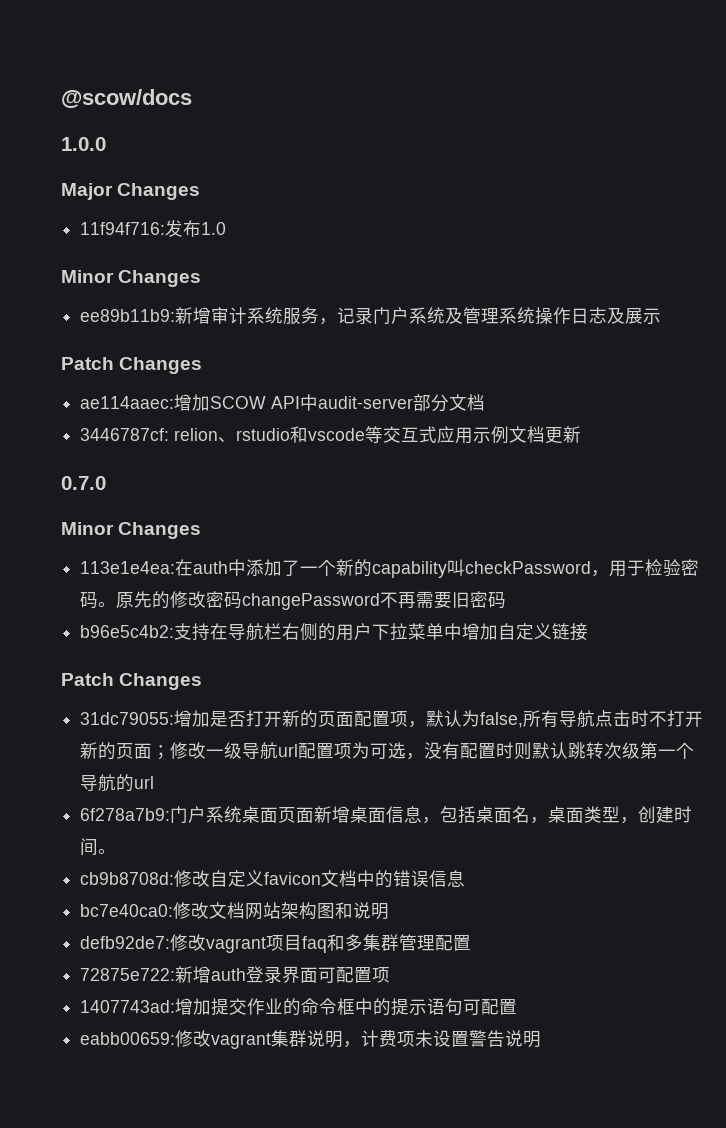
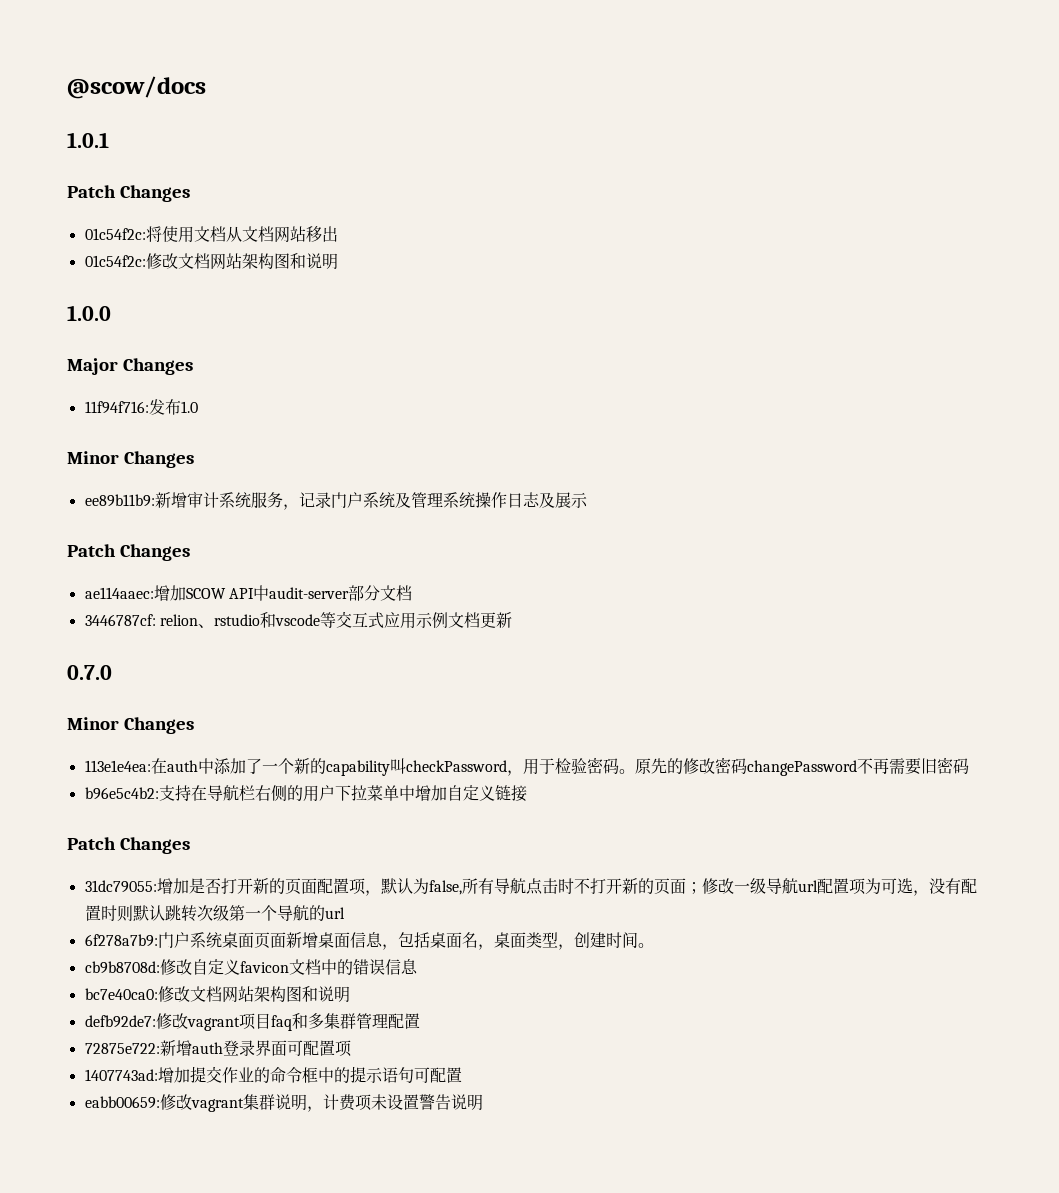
(192, 99) none -> [67,132,109,148] [67,185,190,202] [84,226,338,243] [84,253,338,270] // 1.0.1 // Patch Changes // 01c54f2c:将使用文档从文档网站移出 // 01c54f2c:修改文档网站架构图和说明

